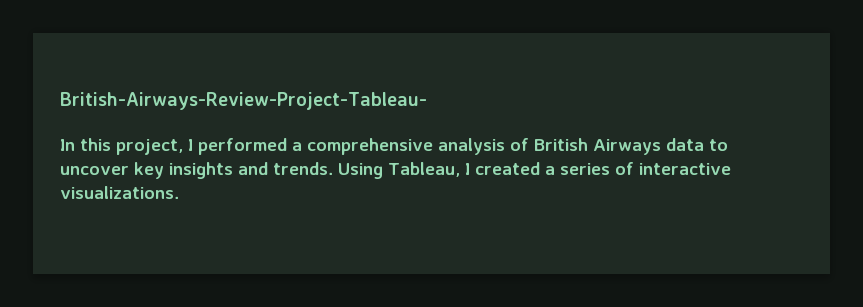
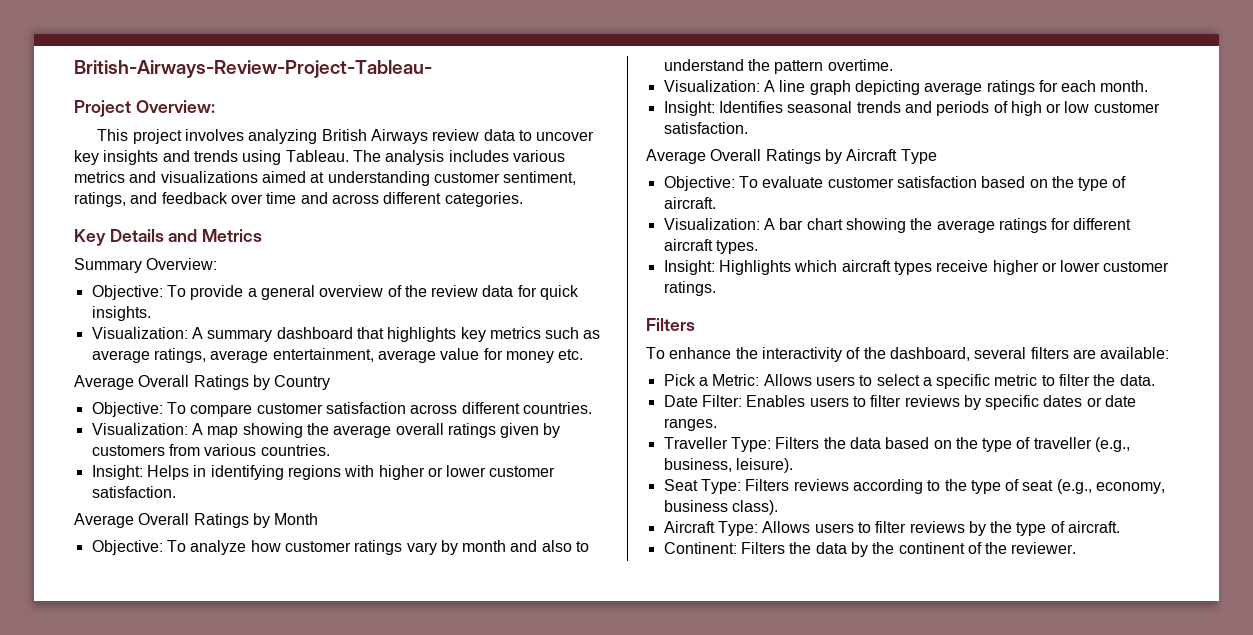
[60,138,529,155] In this project, I performed a comprehensive analysis of -> [74,100,215,117] [97,129,318,144] Project Overview: // This project involves analyzing
(661, 147) none -> [432,129,480,141] review
[273,162,731,179] [60,186,179,199] trends. Using Tableau, I created a series of interactive visualizations. -> [193,150,565,165] [74,171,577,186] [74,192,523,207] [74,229,263,246] [74,258,218,273] [91,285,580,300] [91,306,151,321] [91,327,601,342] [91,348,584,363] [74,375,331,390] [91,402,592,417] [91,423,561,438] [91,444,330,456] [91,465,556,480] [91,486,176,498] [74,513,319,528] [91,540,590,555] [663,59,893,74] [663,80,1149,95] [663,101,1160,116] [663,122,748,134] [646,149,937,164] [663,176,1127,191] [663,197,716,209] [663,218,1132,233] [663,239,758,254] [663,260,1170,275] [663,281,716,296] [646,318,695,331] [646,347,1170,362] [663,374,1155,389] [663,395,1137,410] [663,418,717,431] [663,437,1131,452] [663,458,793,473] [663,479,1166,494] [663,500,778,515] [663,521,1121,536] [663,542,1077,557] trends using Tableau. The analysis includes various metrics and visualizations aimed at understanding customer sentiment, ratings, and feedback over time and across different categories. // Key Details and Metrics // Summary Overview: // Objective: To provide a general overview of the review data for quick insights. // Visualization: A summary dashboard that highlights key metrics such as average ratings, average entertainment, average value for money etc. // Average Overall Ratings by Country // Objective: To compare customer satisfaction across different countries. // Visualization: A map showing the average overall ratings given by customers from various countries. // Insight: Helps in identifying regions with higher or lower customer satisfaction. // Average Overall Ratings by Month // Objective: To analyze how customer ratings vary by month and also to understand the pattern overtime. // Visualization: A line graph depicting average ratings for each month. // Insight: Identifies seasonal trends and periods of high or low customer satisfaction. // Average Overall Ratings by Aircraft Type // Objective: To evaluate customer satisfaction based on the type of aircraft. // Visualization: A bar chart showing the average ratings for different aircraft types. // Insight: Highlights which aircraft types receive higher or lower customer ratings. // Filters // To enhance the interactivity of the dashboard, several filters are available: // Pick a Metric: Allows users to select a specific metric to filter the data. // Date Filter: Enables users to filter reviews by specific dates or date ranges. // Traveller Type: Filters the data based on the type of traveller (e.g., business, leisure). // Seat Type: Filters reviews according to the type of seat (e.g., economy, business class). // Aircraft Type: Allows users to filter reviews by the type of aircraft. // Continent: Filters the data by the continent of the reviewer.

